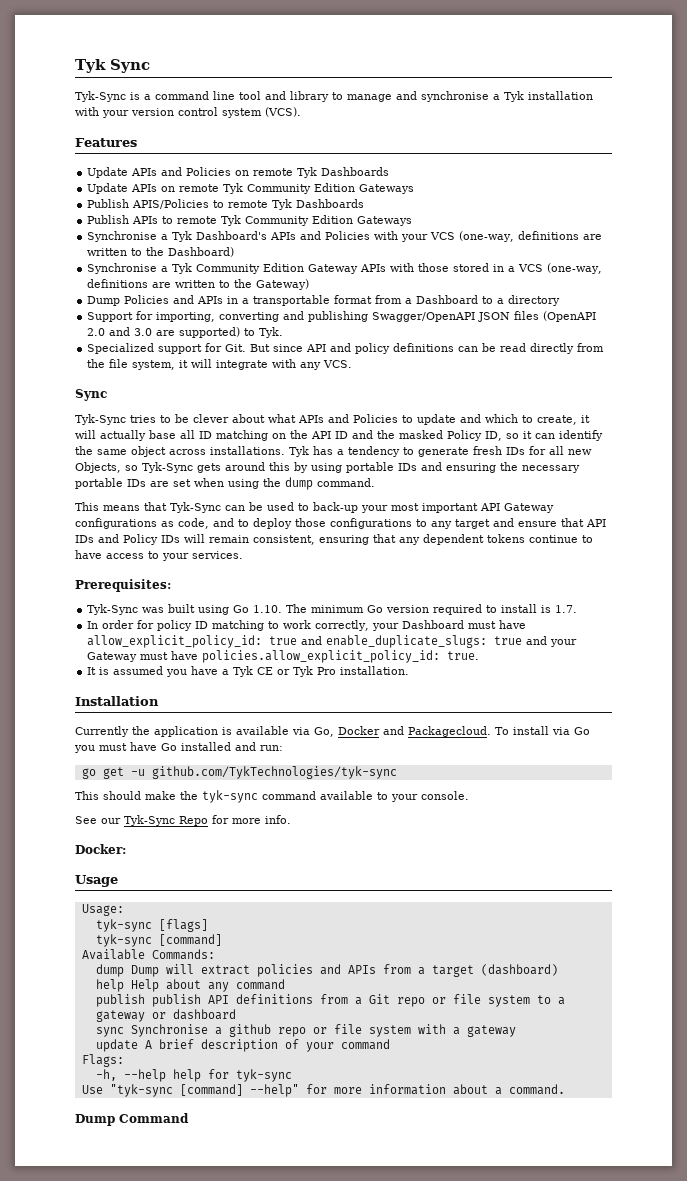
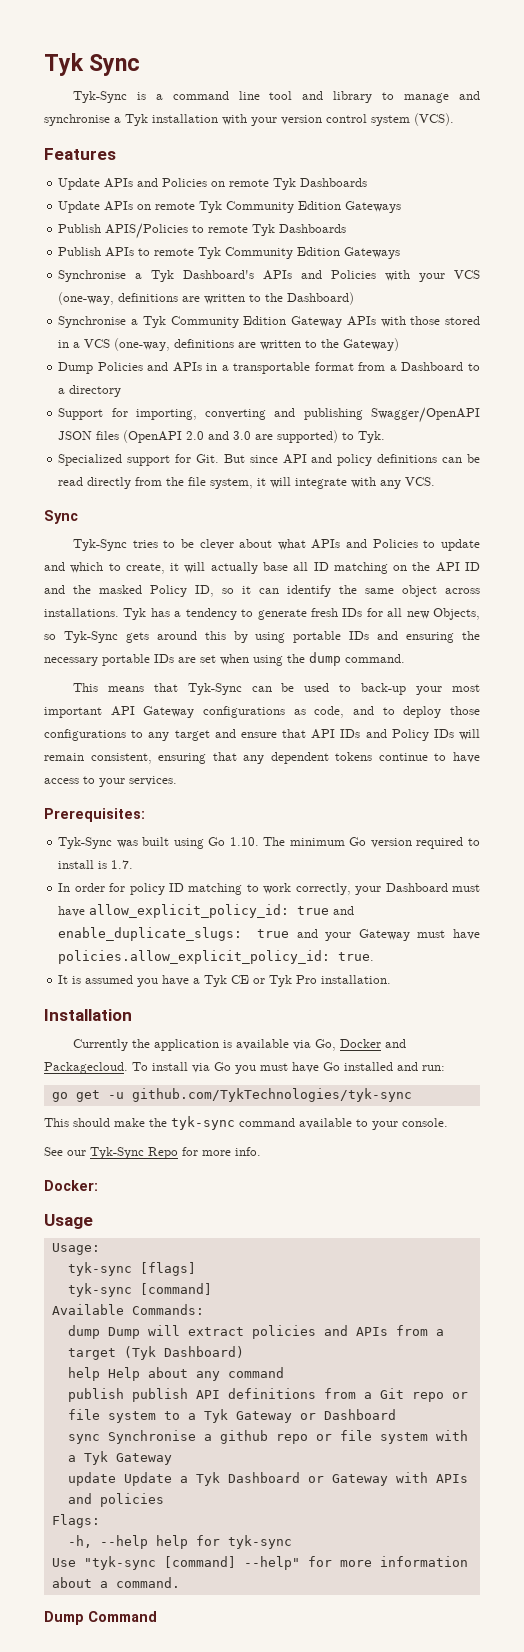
[480,964,558,976] (dashboard) -> [123,1346,244,1360] (Tyk Dashboard)
[95,1009,236,1022] gateway or dashboard -> [203,1409,396,1423] Tyk Gateway or Dashboard
[466,1025,516,1037] [95,1039,390,1052] gateway // update A brief description of your command -> [83,1451,172,1465] [67,1472,468,1486] [67,1493,164,1507] Tyk Gateway // update Update a Tyk Dashboard or Gateway with APIs and policies

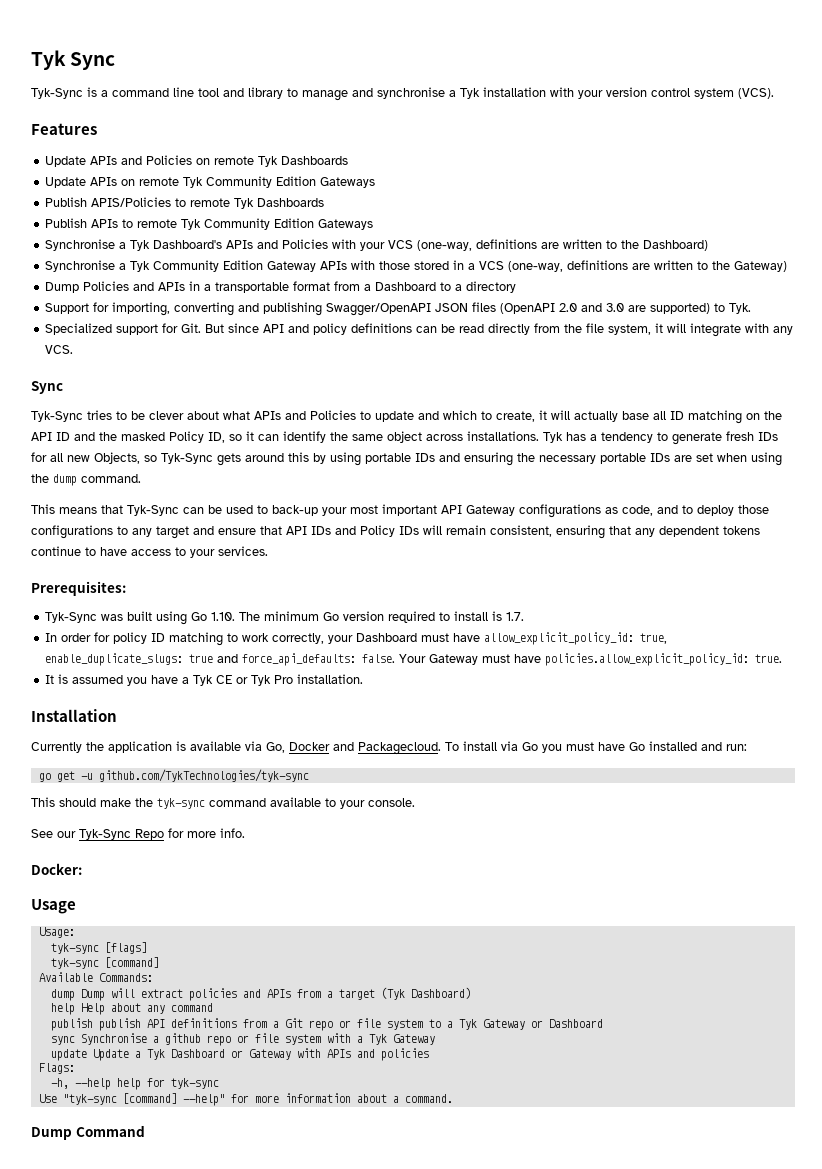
[297,906,355,915] true and -> [640,633,668,644] true,
[325,932,352,941] your -> [242,653,427,666] force_api_defaults: false. Your

